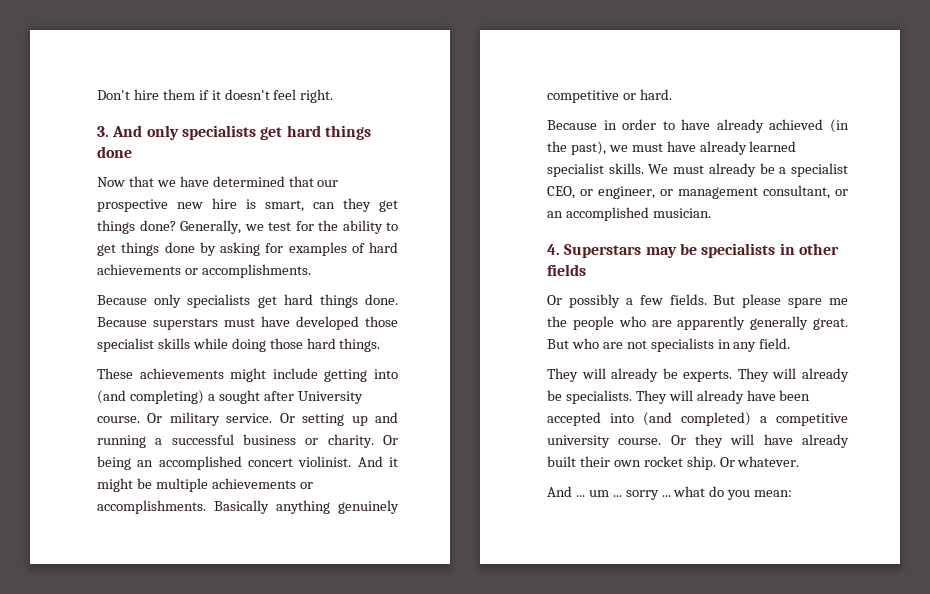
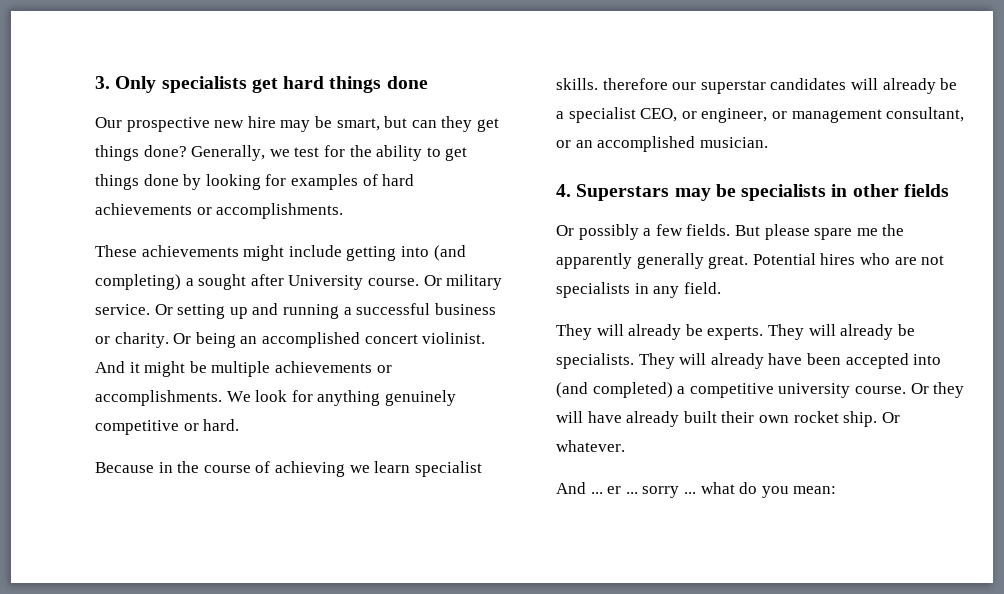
[97,89,334,103] [97,125,179,140] Don't hire them if it doesn't feel right. // 3. And only -> [95,76,157,93] 3. Only
[97,176,339,187] [97,198,304,212] Now that we have determined that our prospective new hire is smart, -> [95,116,408,132] Our prospective new hire may be smart, but
[220,242,260,256] asking -> [205,174,261,190] looking
[97,294,398,308] [97,316,398,330] [97,338,381,352] // Because only specialists get hard things done. Because superstars must have developed those specialist skills while doing those hard things. -> (344, 211) none
[214,500,269,514] Basically -> [226,390,313,402] We look for
[622,119,849,133] [547,141,797,155] [547,163,705,177] order to have already achieved (in the past), we must have already learned specialist skills. We must -> [177,461,482,477] [556,78,878,94] the course of achieving we learn specialist skills. therefore our superstar candidates will
[572,316,672,330] people who are -> (905, 230) none
[547,339,569,349] But -> [752,253,856,265] Potential hires
[588,490,609,497] um -> [607,486,622,494] er

